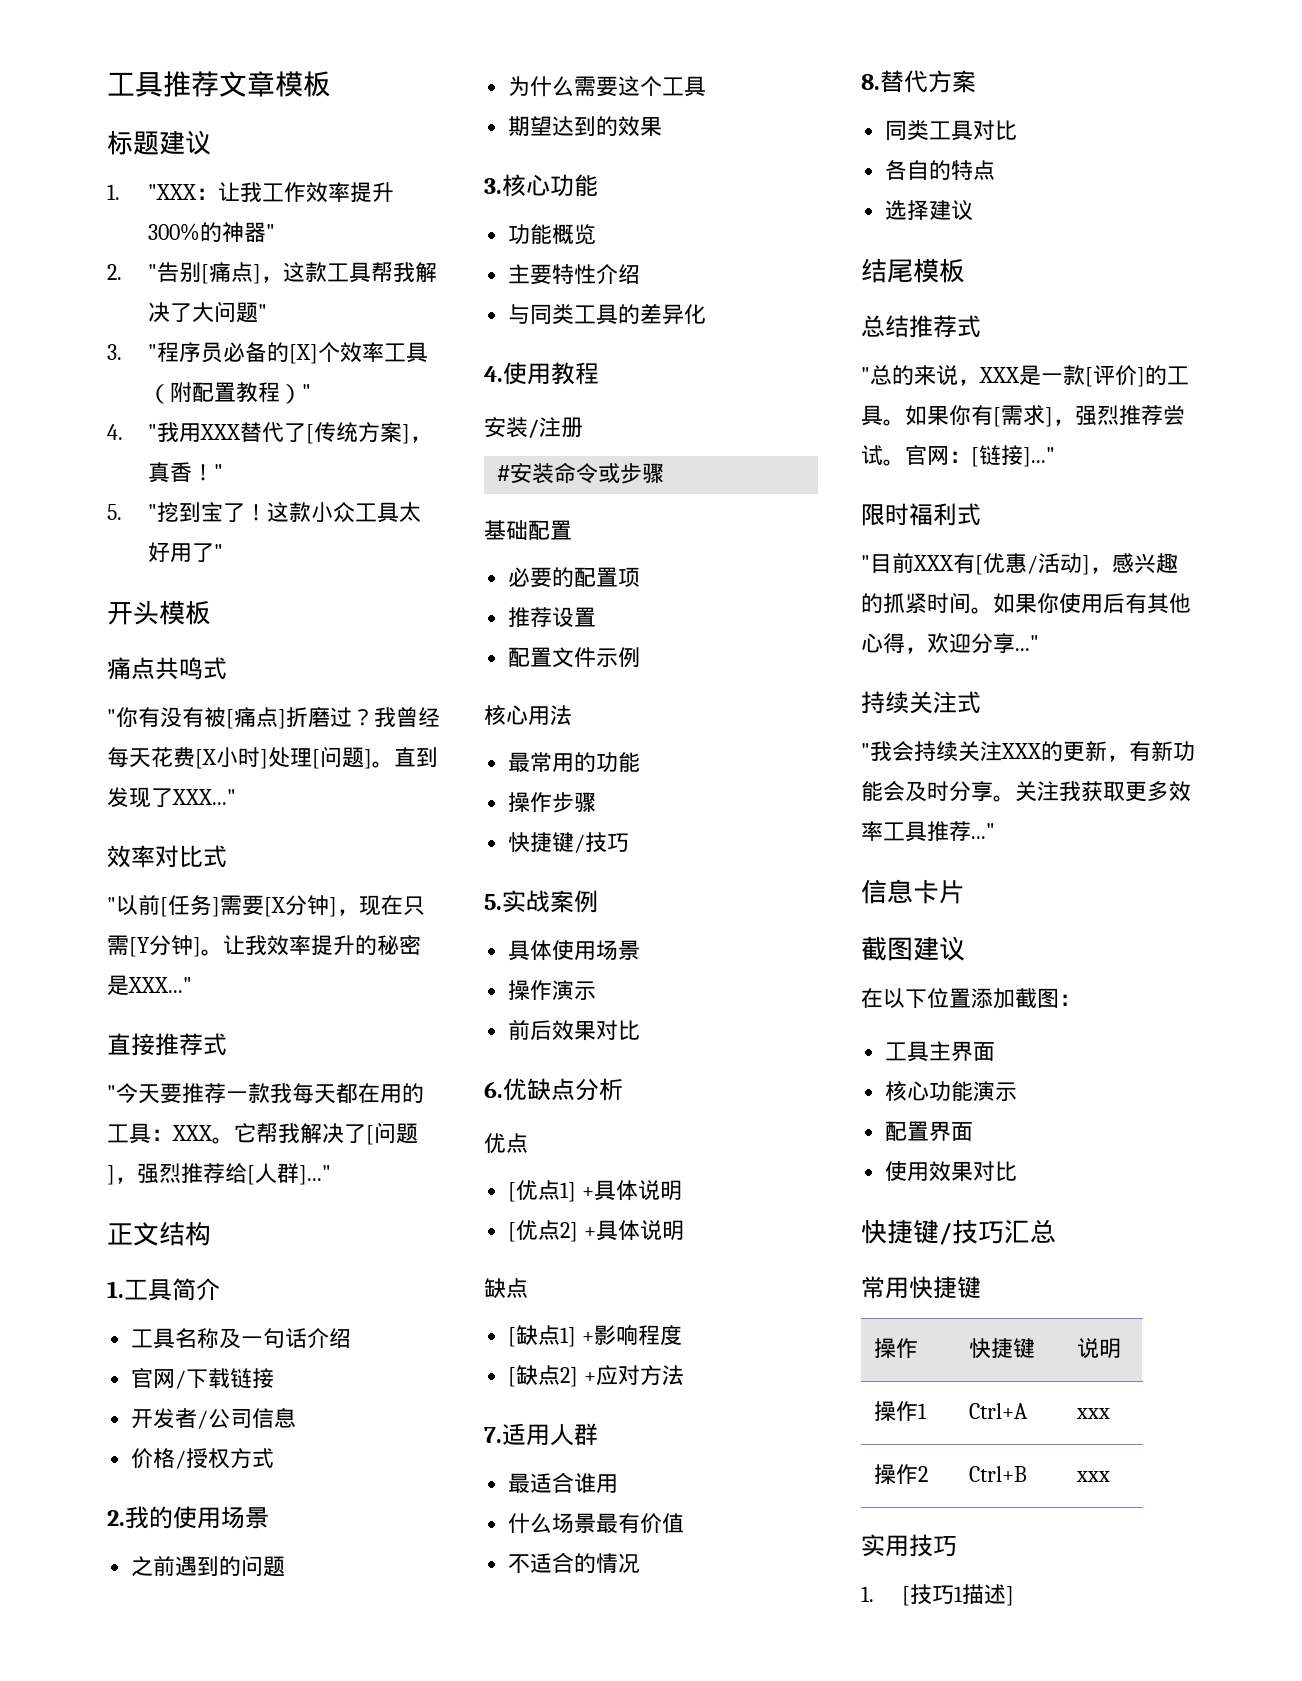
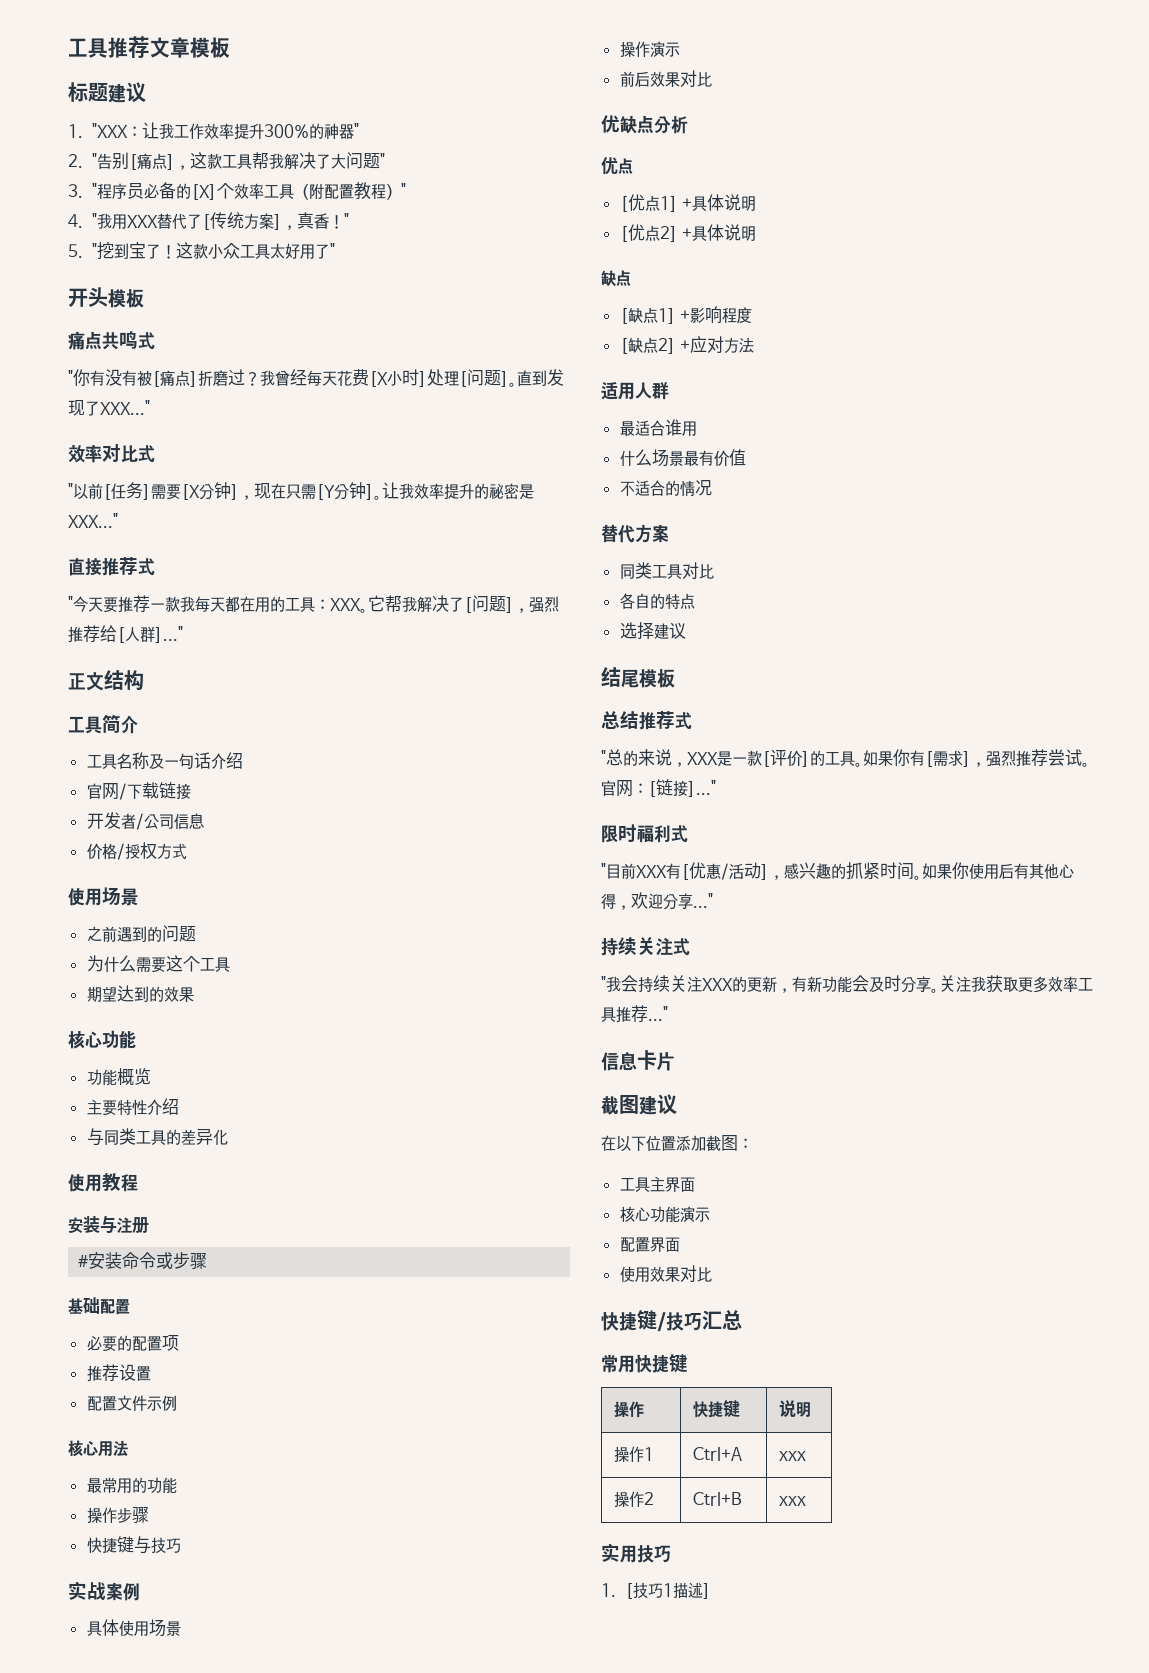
[107,1281,124,1298] 1. -> (144, 680) none
[107,1506,173,1529] 2.我的 -> (187, 851) none
[484,178,502,194] 3. -> (194, 994) none
[484,366,503,382] 4. -> (228, 1137) none
[528,419,539,439] / -> [100,1215,117,1233] 与
[574,832,630,853] [484,894,502,910] /技巧 // 5. -> [133,1536,181,1554] 与技巧 //
[484,1081,503,1098] 6. -> (712, 79) none
[484,1427,502,1443] 7. -> (755, 345) none
[861,74,880,90] 8. -> (712, 488) none

